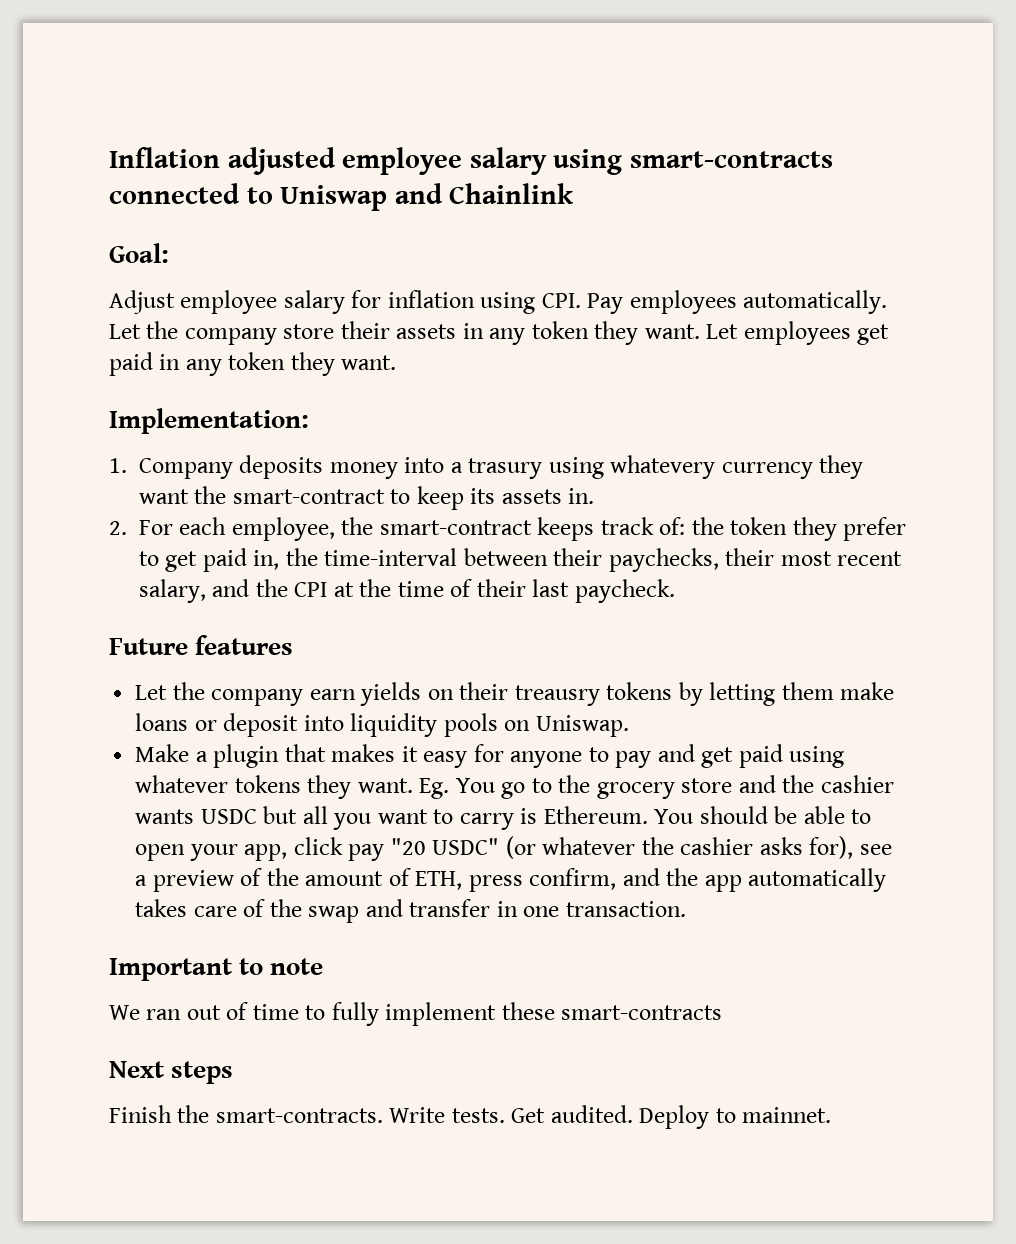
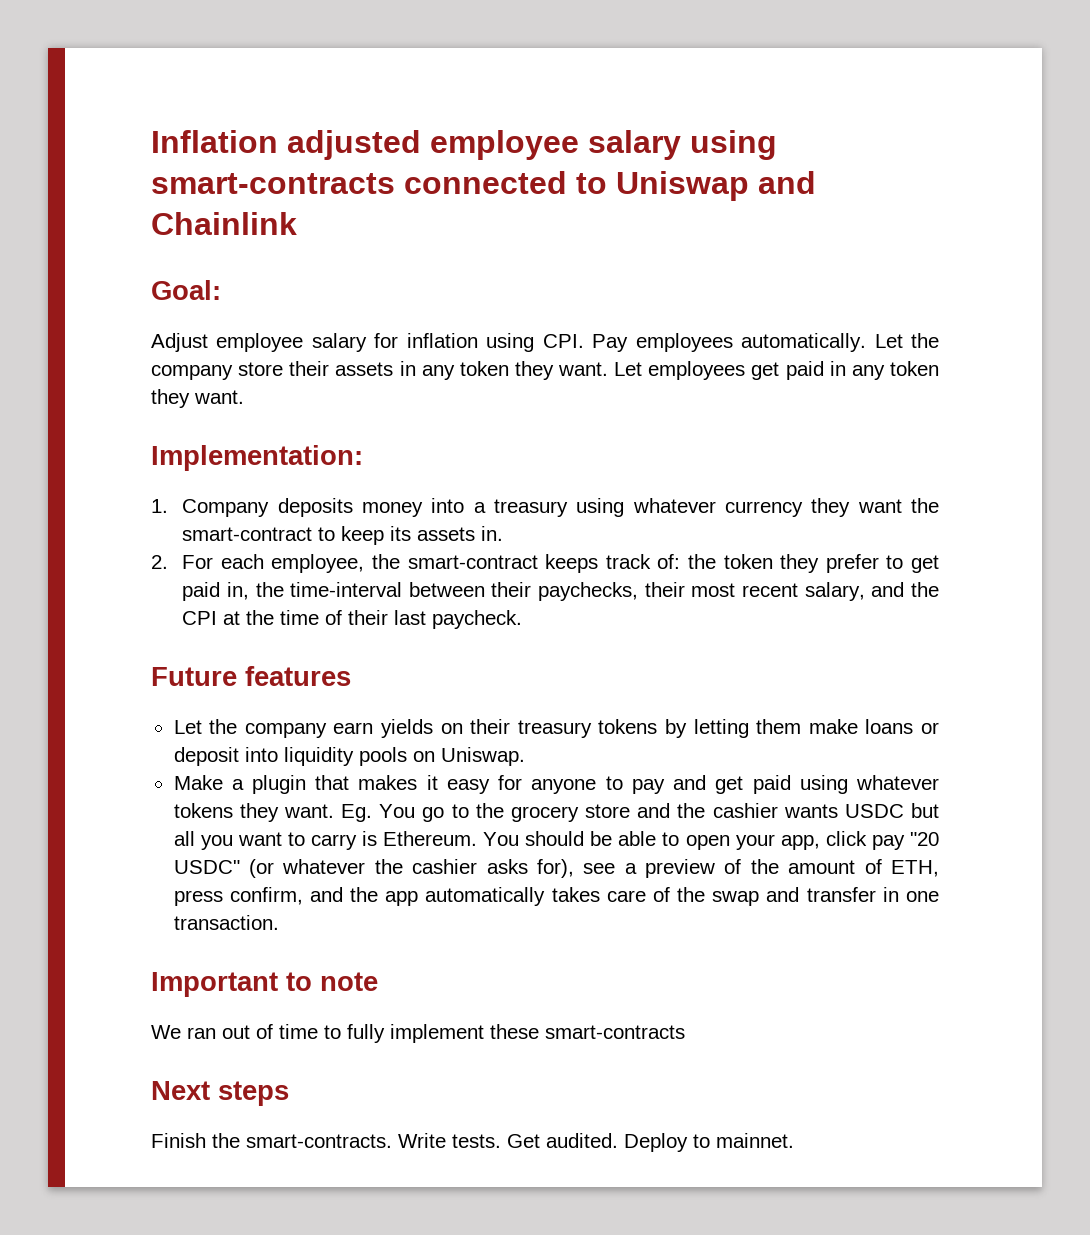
[468,455,716,479] trasury using whatevery -> [493,498,716,517] treasury using whatever
[514,685,600,706] treausry -> [517,720,592,738] treasury

